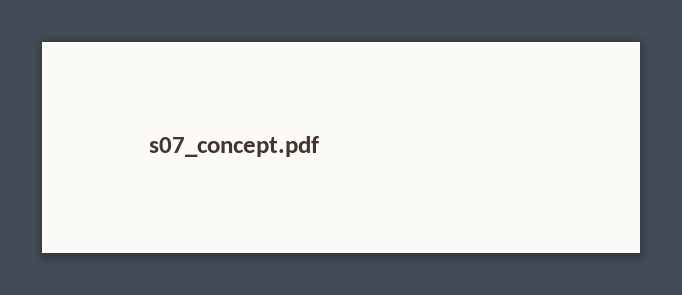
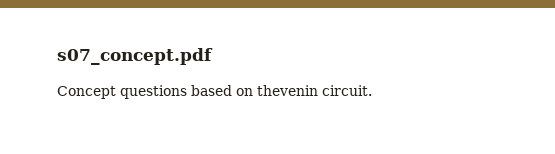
(319, 146) none -> [57,85,372,99] // Concept questions based on thevenin circuit.

